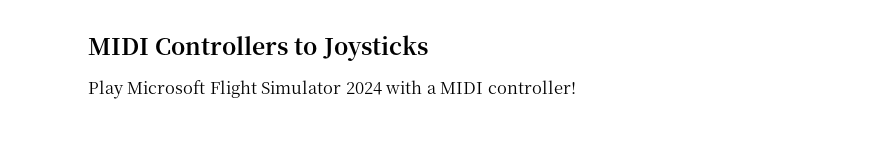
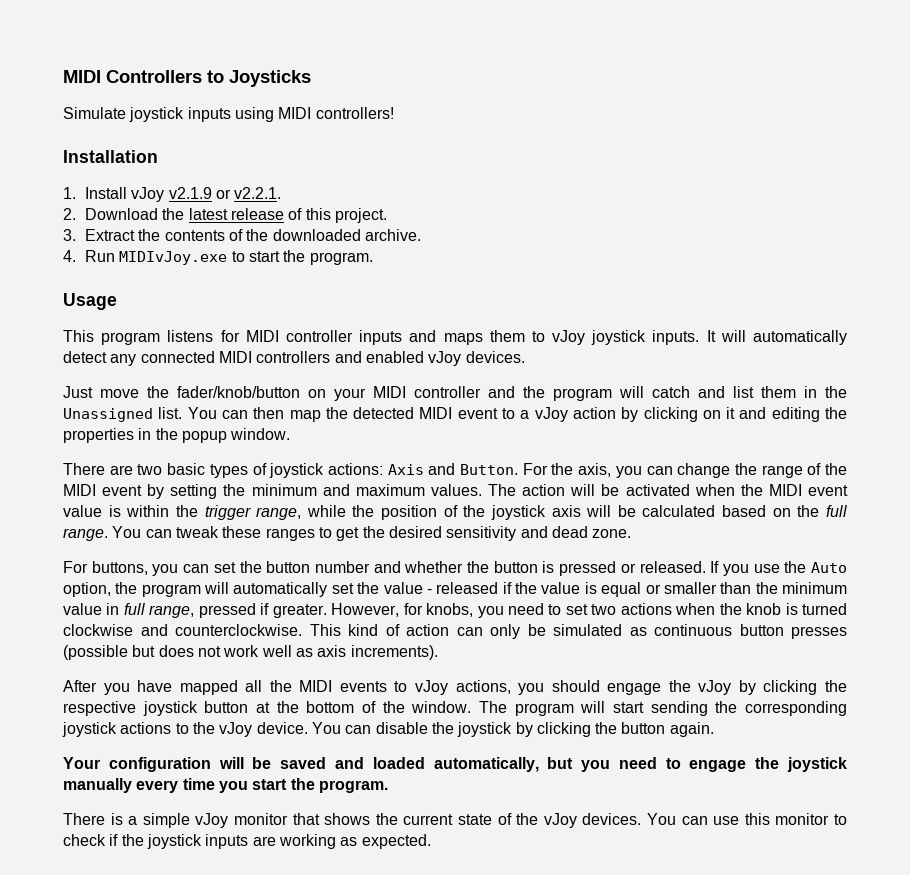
[88,80,576,99] Play Microsoft Flight Simulator 2024 with a MIDI controller! -> [63,107,394,122] [63,150,158,163] [63,187,282,202] [63,208,388,223] [63,229,422,241] [63,250,373,265] [63,293,117,310] [63,330,847,345] [63,351,525,366] [63,386,847,401] [63,407,847,422] [63,428,291,443] [63,463,848,478] [63,484,849,499] [63,505,848,520] [63,526,632,541] [63,561,848,576] [63,582,847,597] [63,603,848,618] [63,624,847,639] [63,645,438,660] [63,680,847,695] [63,701,847,716] [62,722,714,737] [63,757,848,772] [63,778,388,793] [63,813,848,828] [63,834,431,849] Simulate joystick inputs using MIDI controllers! // Installation // 1. Install vJoy v2.1.9 or v2.2.1. // 2. Download the latest release of this project. // 3. Extract the contents of the downloaded archive. // 4. Run MIDIvJoy.exe to start the program. // Usage // This program listens for MIDI controller inputs and maps them to vJoy joystick inputs. It will automatically detect any connected MIDI controllers and enabled vJoy devices. // Just move the fader/knob/button on your MIDI controller and the program will catch and list them in the Unassigned list. You can then map the detected MIDI event to a vJoy action by clicking on it and editing the properties in the popup window. // There are two basic types of joystick actions: Axis and Button. For the axis, you can change the range of the MIDI event by setting the minimum and maximum values. The action will be activated when the MIDI event value is within the trigger range, while the position of the joystick axis will be calculated based on the full range. You can tweak these ranges to get the desired sensitivity and dead zone. // For buttons, you can set the button number and whether the button is pressed or released. If you use the Auto option, the program will automatically set the value - released if the value is equal or smaller than the minimum value in full range, pressed if greater. However, for knobs, you need to set two actions when the knob is turned clockwise and counterclockwise. This kind of action can only be simulated as continuous button presses (possible but does not work well as axis increments). // After you have mapped all the MIDI events to vJoy actions, you should engage the vJoy by clicking the respective joystick button at the bottom of the window. The program will start sending the corresponding joystick actions to the vJoy device. You can disable the joystick by clicking the button again. // Your configuration will be saved and loaded automatically, but you need to engage the joystick manually every time you start the program. // There is a simple vJoy monitor that shows the current state of the vJoy devices. You can use this monitor to check if the joystick inputs are working as expected.

